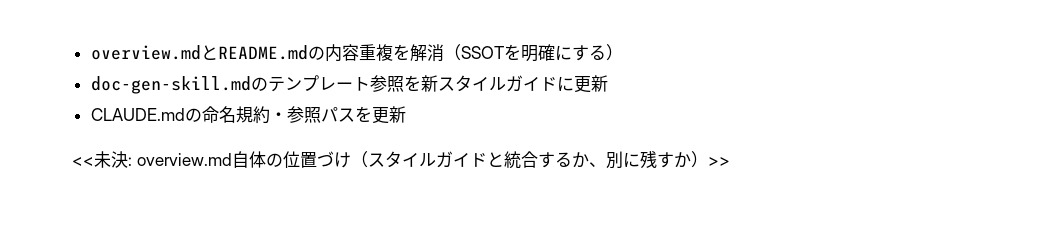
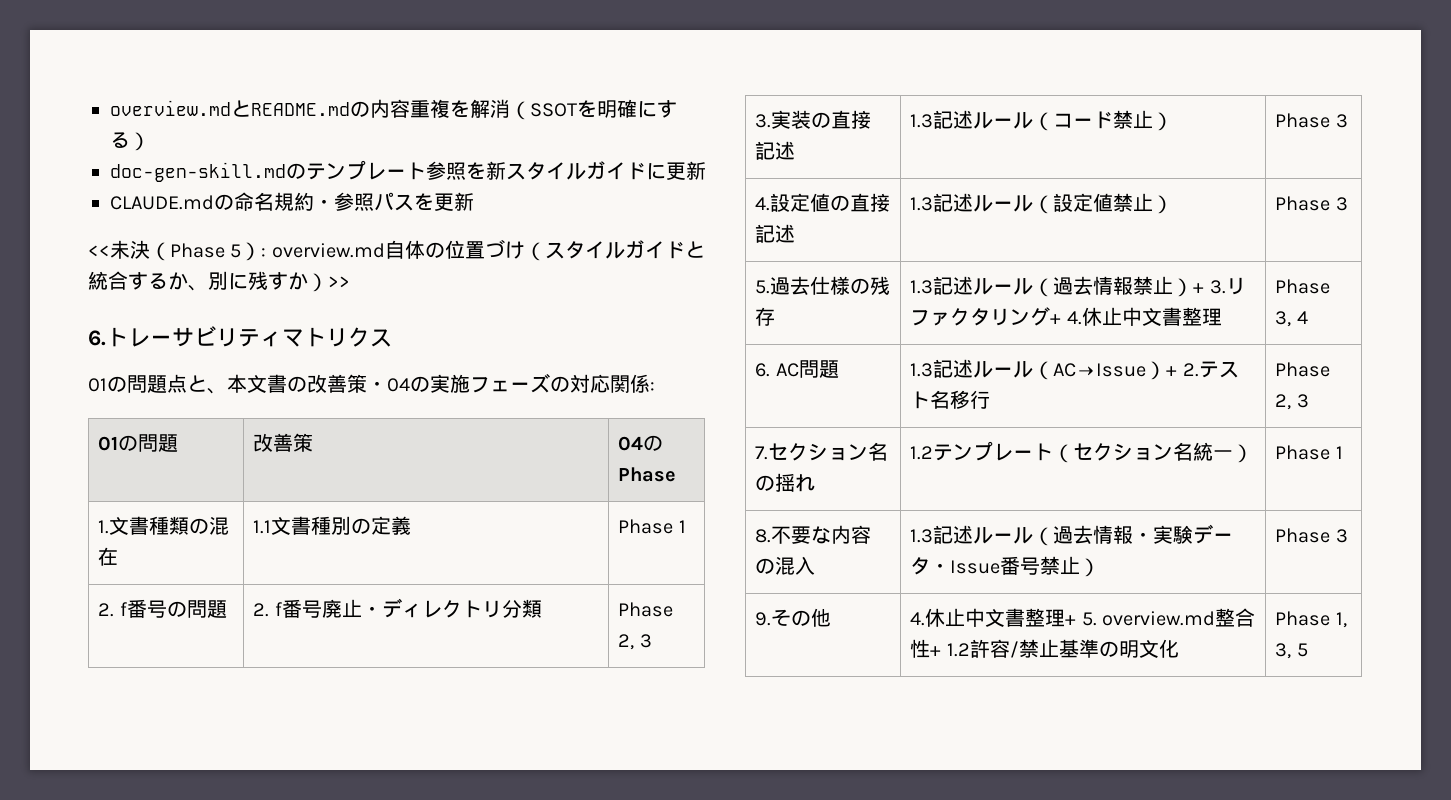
(128, 159) none -> [150,242,262,261] （Phase 5）
(730, 161) none -> [88,326,392,347] [88,373,655,394] [98,434,179,452] [253,433,314,452] [618,435,664,451] [618,467,677,482] [98,516,230,535] [98,547,119,566] [253,516,412,535] [618,519,686,534] [98,599,227,618] [253,598,542,618] [618,602,674,617] [618,634,652,650] [755,110,872,129] [755,141,796,160] [910,110,1174,131] [1275,113,1348,128] [755,193,891,212] [755,224,796,243] [910,193,1174,214] [1275,196,1348,211] [755,276,891,296] [755,307,776,326] [910,276,1246,297] [910,307,1222,326] [1275,279,1331,294] [1275,311,1308,327] [755,360,839,378] [910,359,1239,380] [910,390,991,409] [1275,362,1331,377] [1275,394,1309,410] [755,442,889,461] [755,473,816,492] [910,441,1254,463] [1275,445,1343,460] [755,525,872,544] [755,556,816,575] [910,524,1234,546] [910,556,1101,577] [1275,528,1348,543] [755,608,832,627] [910,608,1256,627] [910,639,1179,658] [1275,611,1347,628] [1275,643,1308,659] // 6.トレーサビリティマトリクス // 01の問題点と、本文書の改善策・04の実施フェーズの対応関係: // 01の問題 | 改善策 | 04のPhase // 1.文書種類の混在 | 1.1文書種別の定義 | Phase 1 // 2. f番号の問題 | 2. f番号廃止・ディレクトリ分類 | Phase 2, 3 // 3.実装の直接記述 | 1.3記述ルール（コード禁止） | Phase 3 // 4.設定値の直接記述 | 1.3記述ルール（設定値禁止） | Phase 3 // 5.過去仕様の残存 | 1.3記述ルール（過去情報禁止）+ 3.リファクタリング+ 4.休止中文書整理 | Phase 3, 4 // 6. AC問題 | 1.3記述ルール（AC→Issue）+ 2.テスト名移行 | Phase 2, 3 // 7.セクション名の揺れ | 1.2テンプレート（セクション名統一） | Phase 1 // 8.不要な内容の混入 | 1.3記述ルール（過去情報・実験データ・Issue番号禁止） | Phase 3 // 9.その他 | 4.休止中文書整理+ 5. overview.md整合性+ 1.2許容/禁止基準の明文化 | Phase 1, 3, 5

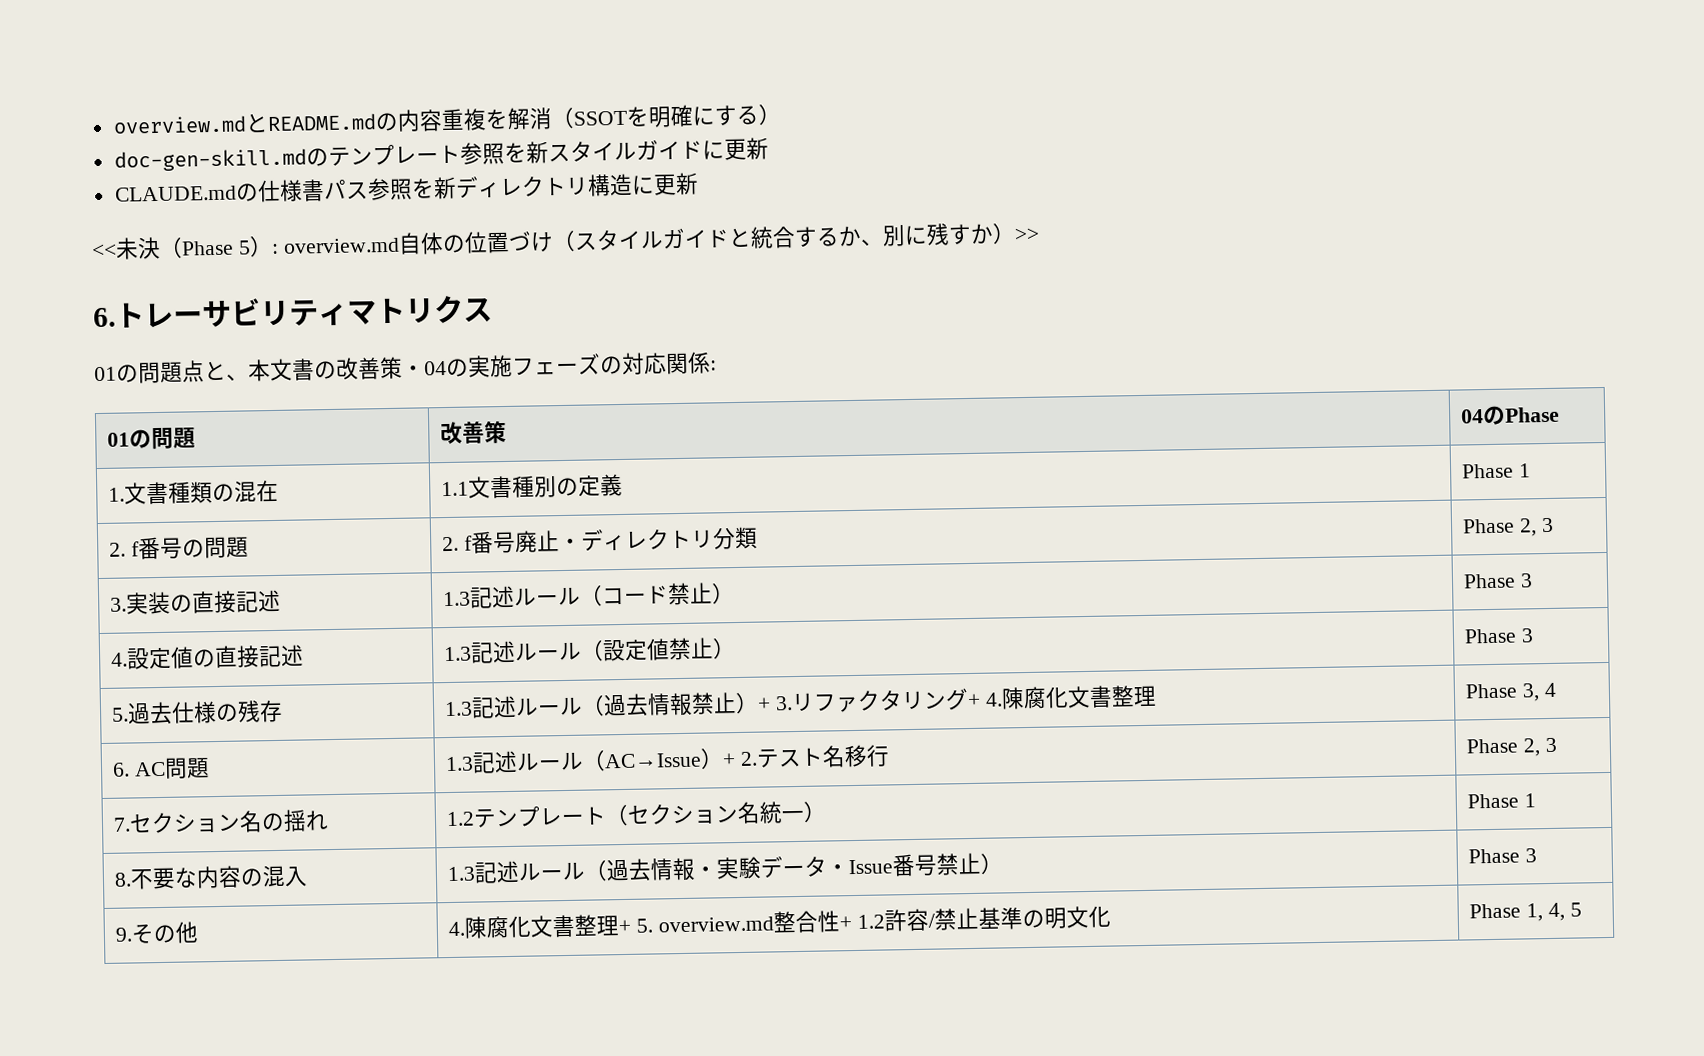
[234,192,434,211] 命名規約・参照パスを -> [256,173,655,203] 仕様書パス参照を新ディレクトリ構造に
[1081,307,1142,326] 休止中 -> [1001,686,1070,710] 陳腐化
[925,608,986,627] 休止中 -> [464,915,533,939] 陳腐化
[1275,643,1292,659] 3, -> [1548,902,1566,922] 4,

